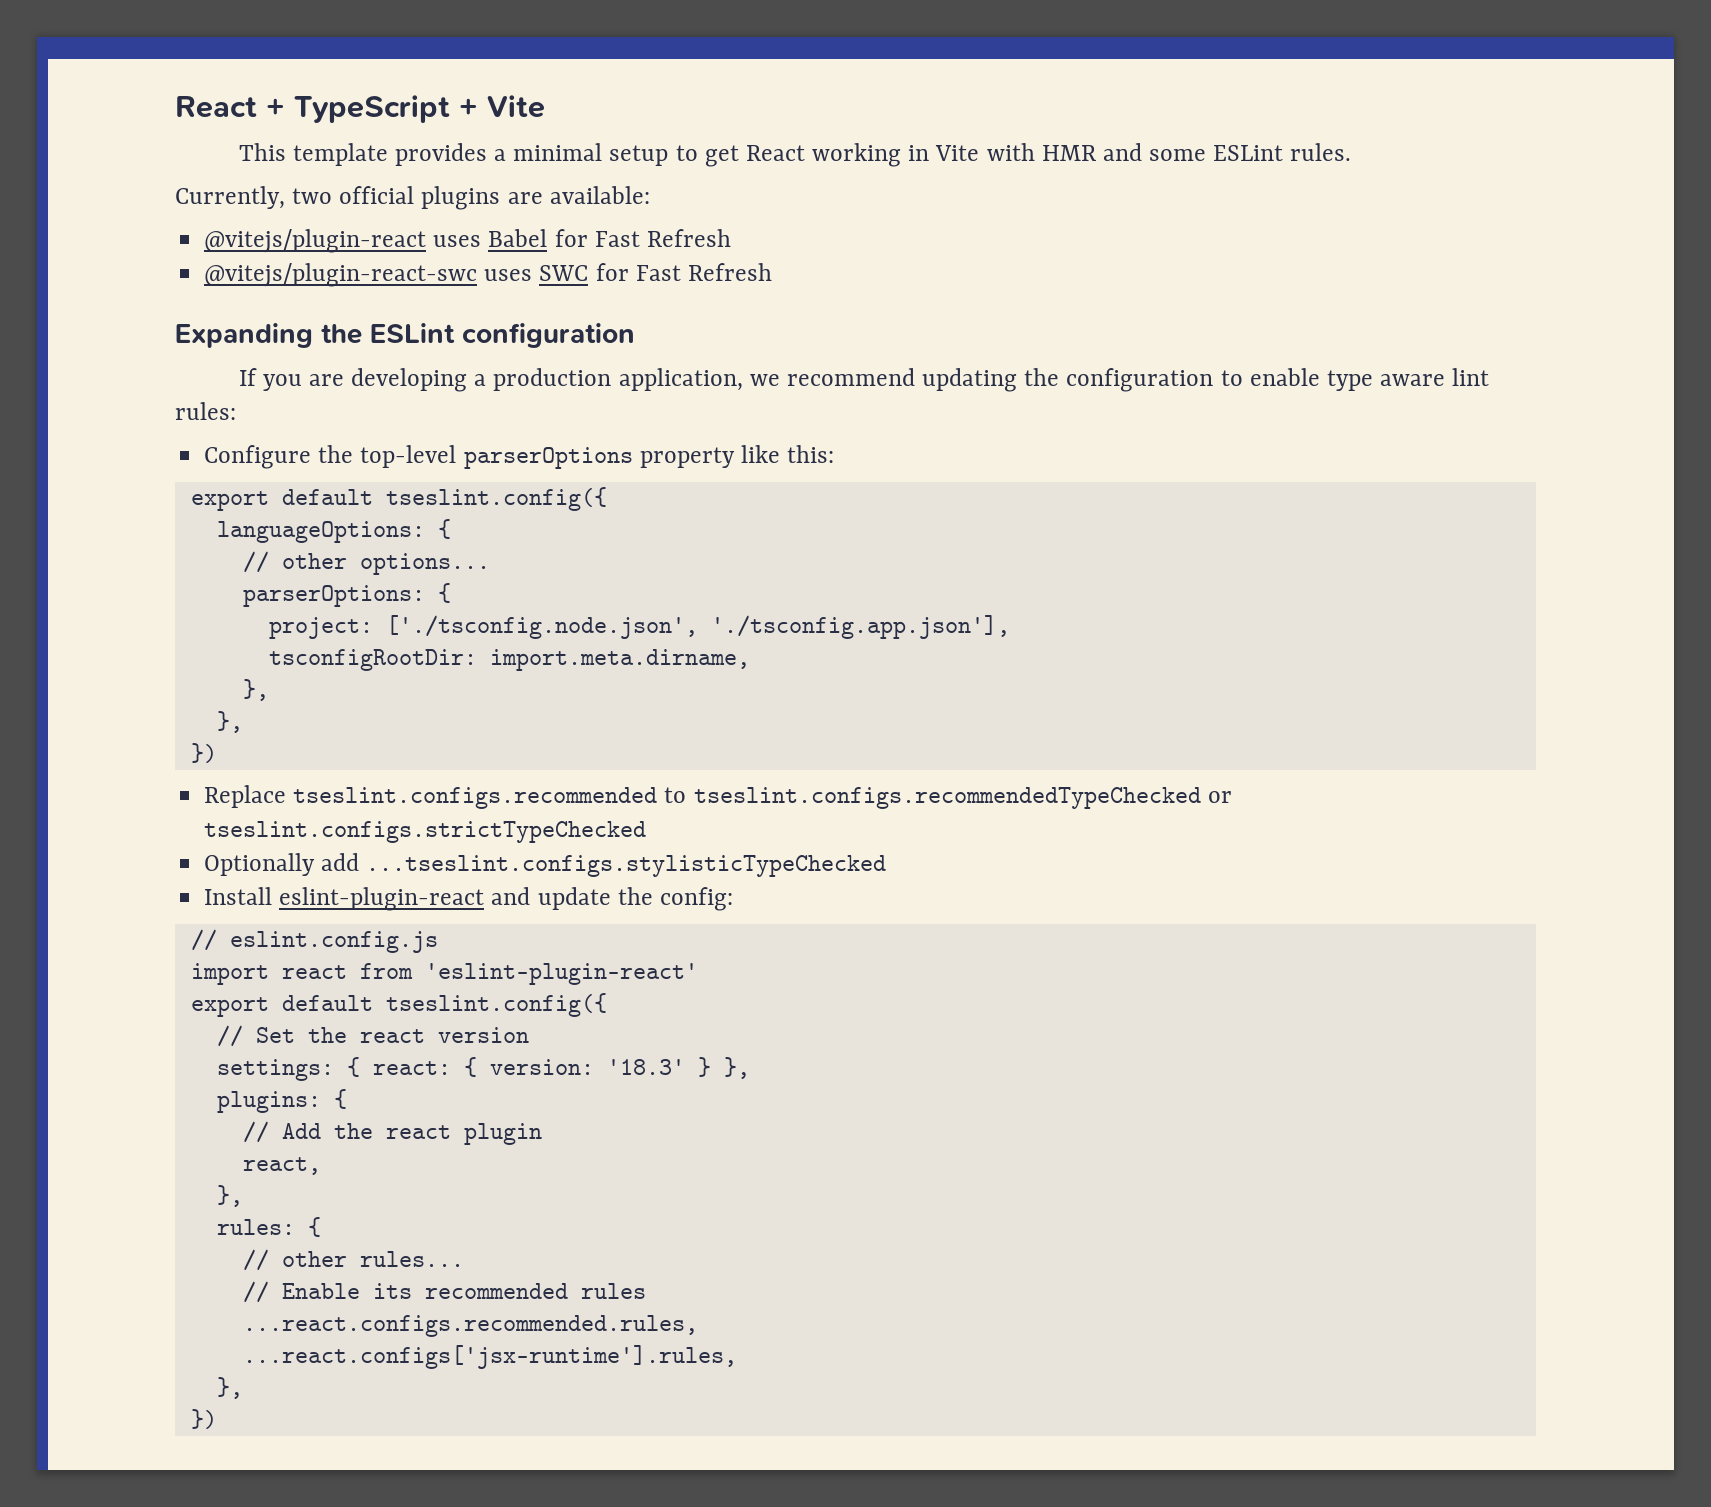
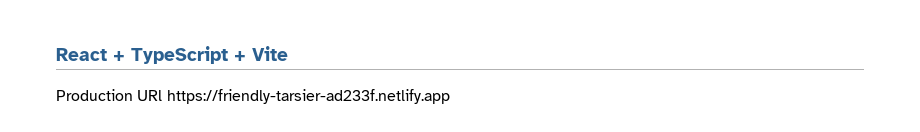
[238,143,1352,167] [175,186,650,210] [204,229,731,253] [204,263,772,287] [175,323,635,348] [238,368,1490,392] [175,402,236,420] [204,445,835,469] [190,487,607,511] [216,519,451,543] [242,551,490,575] [242,583,451,607] [268,615,1010,639] [268,649,750,671] [242,679,269,701] [216,711,243,733] [190,743,217,763] [204,785,1232,809] [204,821,647,843] [204,853,887,877] [204,887,733,911] [190,929,438,953] [190,963,698,985] [190,993,607,1017] [216,1025,529,1047] [216,1057,750,1081] [216,1089,347,1113] [242,1121,542,1145] [242,1157,321,1175] [216,1185,243,1207] [216,1217,321,1237] [242,1249,464,1271] [242,1281,646,1303] [242,1315,698,1337] [242,1345,737,1369] [216,1377,243,1399] [190,1409,217,1429] This template provides a minimal setup to get React working in Vite with HMR and some ESLint rules. // Currently, two official plugins are available: // @vitejs/plugin-react uses Babel for Fast Refresh // @vitejs/plugin-react-swc uses SWC for Fast Refresh // Expanding the ESLint configuration // If you are developing a production application, we recommend updating the configuration to enable type aware lint rules: // Configure the top-level parserOptions property like this: // export default tseslint.config({ // languageOptions: { // // other options... // parserOptions: { // project: ['./tsconfig.node.json', './tsconfig.app.json'], // tsconfigRootDir: import.meta.dirname, // }, // }, // }) // Replace tseslint.configs.recommended to tseslint.configs.recommendedTypeChecked or tseslint.configs.strictTypeChecked // Optionally add ...tseslint.configs.stylisticTypeChecked // Install eslint-plugin-react and update the config: // // eslint.config.js // import react from 'eslint-plugin-react' // export default tseslint.config({ // // Set the react version // settings: { react: { version: '18.3' } }, // plugins: { // // Add the react plugin // react, // }, // rules: { // // other rules... // // Enable its recommended rules // ...react.configs.recommended.rules, // ...react.configs['jsx-runtime'].rules, // }, // }) -> [56,89,450,104] Production URl https://friendly-tarsier-ad233f.netlify.app

